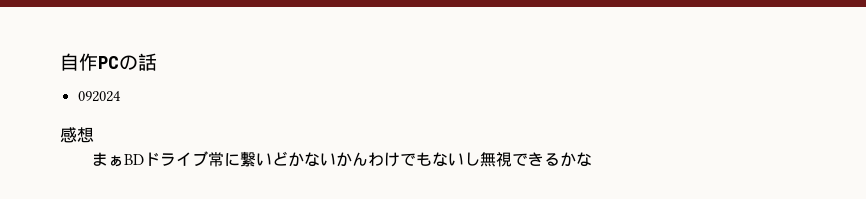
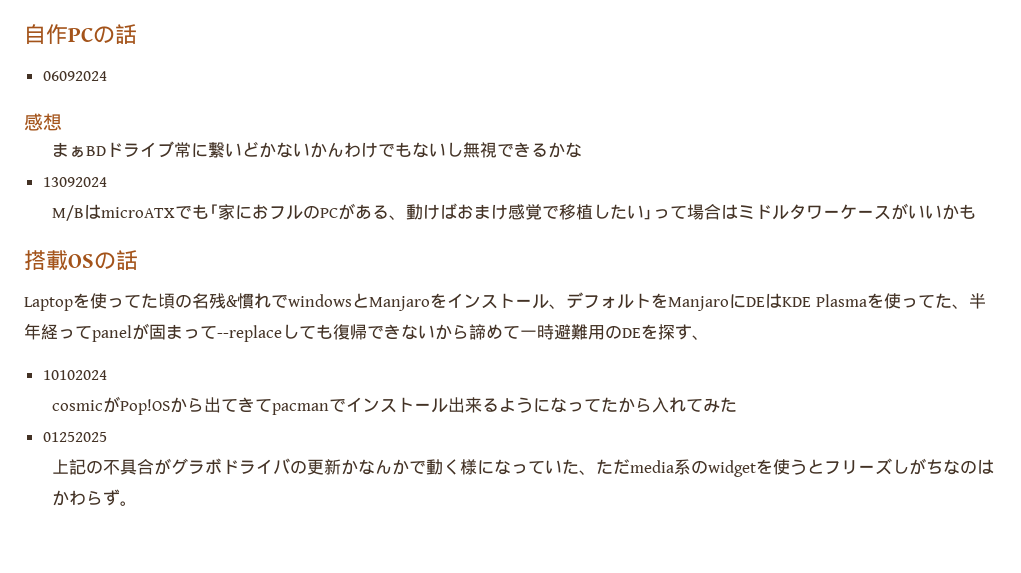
[77,91,121,102] 092024 -> [42,71,107,81] 06092024
(592, 159) none -> [42,177,107,187] [51,203,976,221] [24,250,138,271] [24,292,986,311] [24,323,709,342] [42,370,107,380] [51,396,737,415] [42,432,107,442] [51,458,994,477] [51,489,137,506] // 13092024 // M/BはmicroATXでも｢家におフルのPCがある、動けばおまけ感覚で移植したい｣って場合はミドルタワーケースがいいかも // 搭載OSの話 // Laptopを使ってた頃の名残&慣れでwindowsとManjaroをインストール、デフォルトをManjaroにDEはKDE Plasmaを使ってた、半年経ってpanelが固まって--replaceしても復帰できないから諦めて一時避難用のDEを探す、 // 10102024 // cosmicがPop!OSから出てきてpacmanでインストール出来るようになってたから入れてみた // 01252025 // 上記の不具合がグラボドライバの更新かなんかで動く様になっていた、ただmedia系のwidgetを使うとフリーズしがちなのはかわらず。

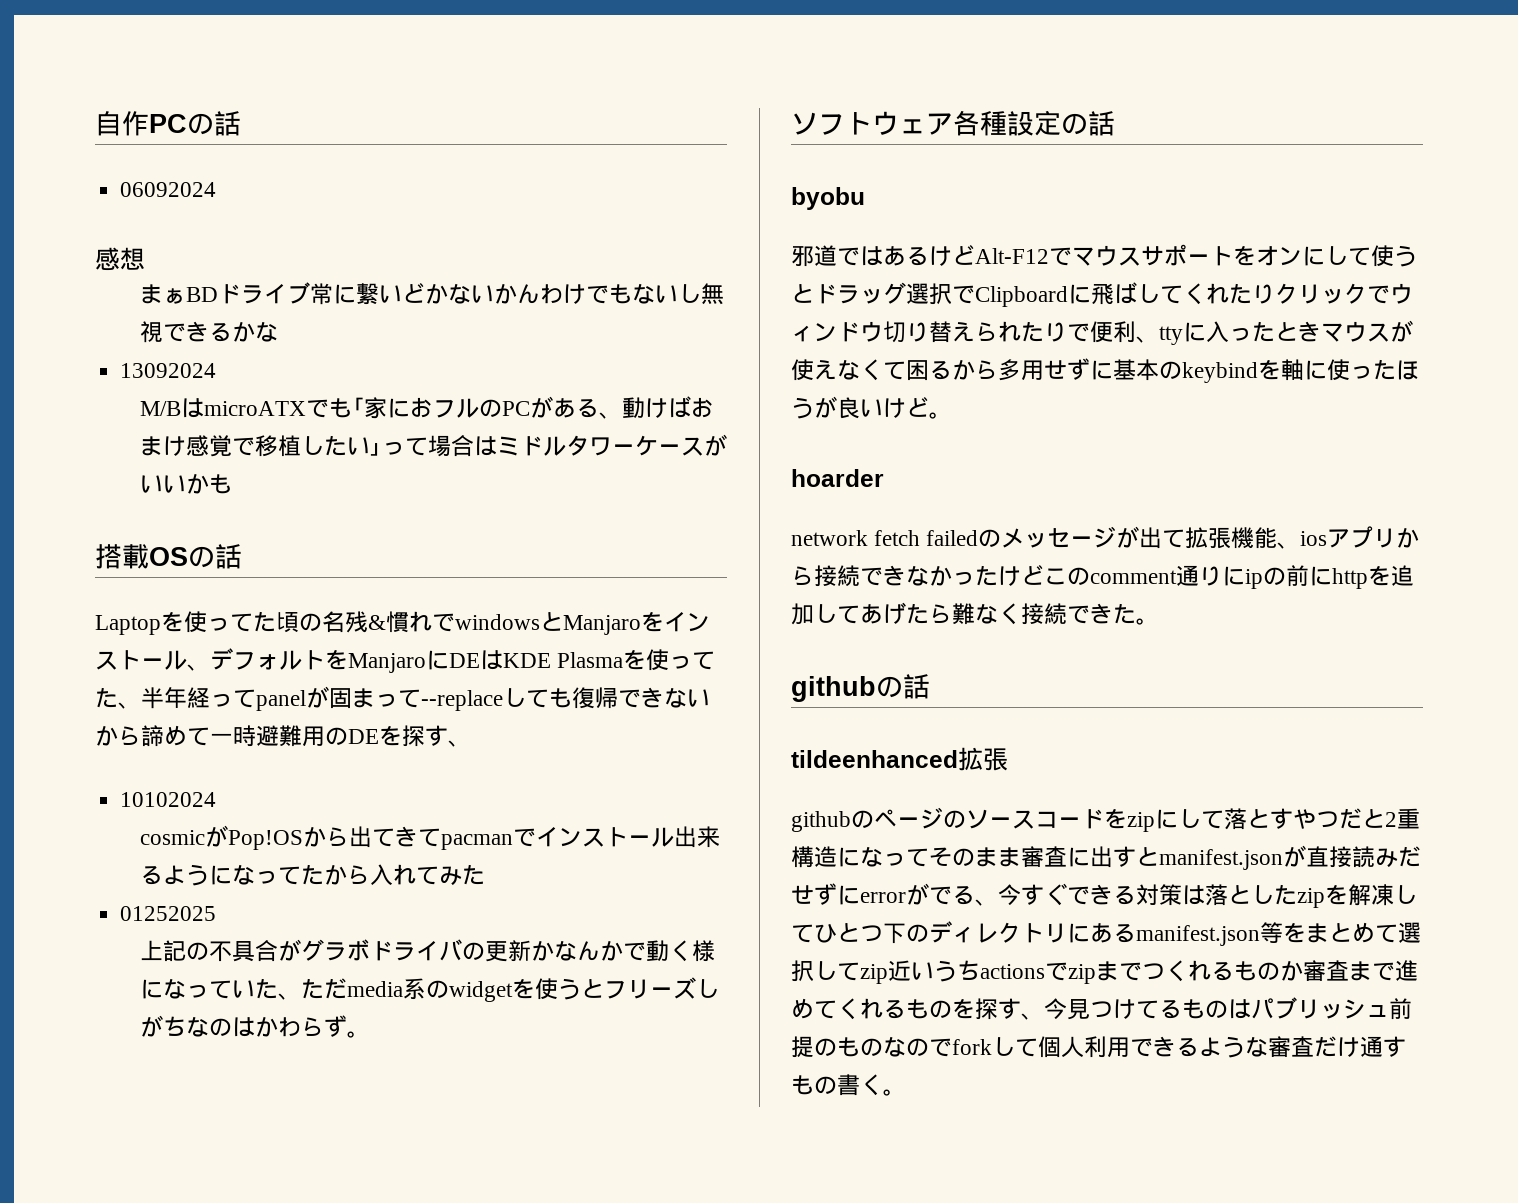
(137, 503) none -> [791,110,1115,136] [791,187,865,210] [791,244,1417,267] [791,282,1413,307] [791,320,1413,345] [791,358,1419,383] [791,396,952,419] [791,469,884,487] [791,526,1420,549] [791,565,1414,589] [791,602,1159,625] [791,674,930,702] [791,747,1008,771] [791,807,1420,832] [791,845,1421,870] [791,883,1417,908] [791,921,1421,946] [791,960,1418,984] [791,997,1412,1020] [791,1036,1406,1058] [791,1074,906,1096] // ソフトウェア各種設定の話 // byobu // 邪道ではあるけどAlt-F12でマウスサポートをオンにして使うとドラッグ選択でClipboardに飛ばしてくれたりクリックでウィンドウ切り替えられたりで便利、ttyに入ったときマウスが使えなくて困るから多用せずに基本のkeybindを軸に使ったほうが良いけど。 // hoarder // network fetch failedのメッセージが出て拡張機能、iosアプリから接続できなかったけどこのcomment通りにipの前にhttpを追加してあげたら難なく接続できた。 // githubの話 // tildeenhanced拡張 // githubのページのソースコードをzipにして落とすやつだと2重構造になってそのまま審査に出すとmanifest.jsonが直接読みだせずにerrorがでる、今すぐできる対策は落としたzipを解凍してひとつ下のディレクトリにあるmanifest.json等をまとめて選択してzip近いうちactionsでzipまでつくれるものか審査まで進めてくれるものを探す、今見つけてるものはパブリッシュ前提のものなのでforkして個人利用できるような審査だけ通すもの書く。

